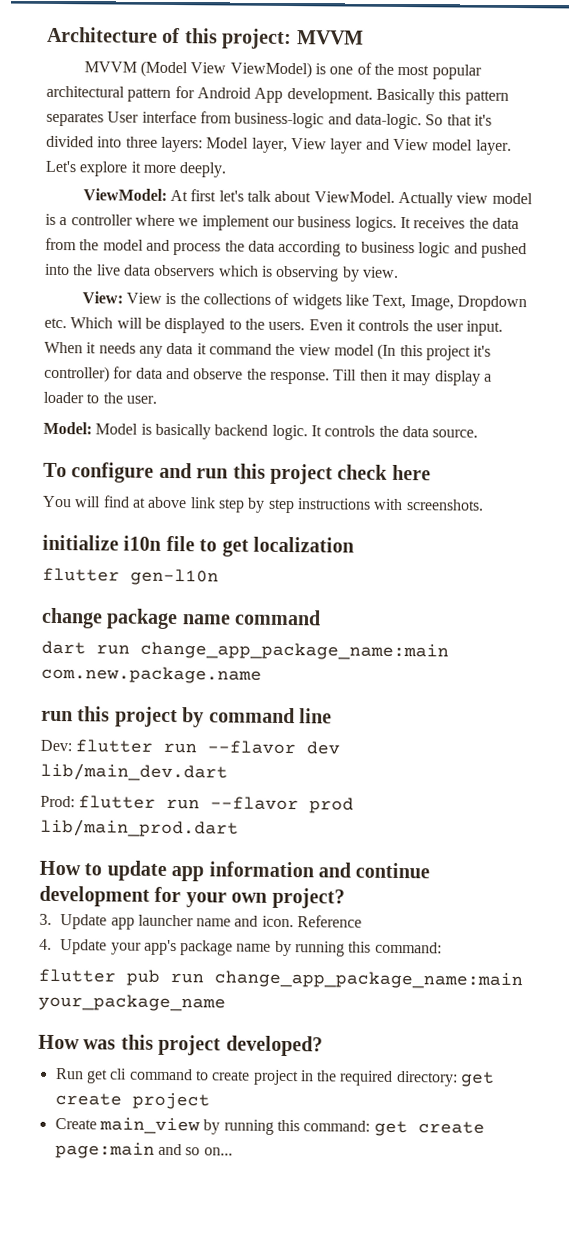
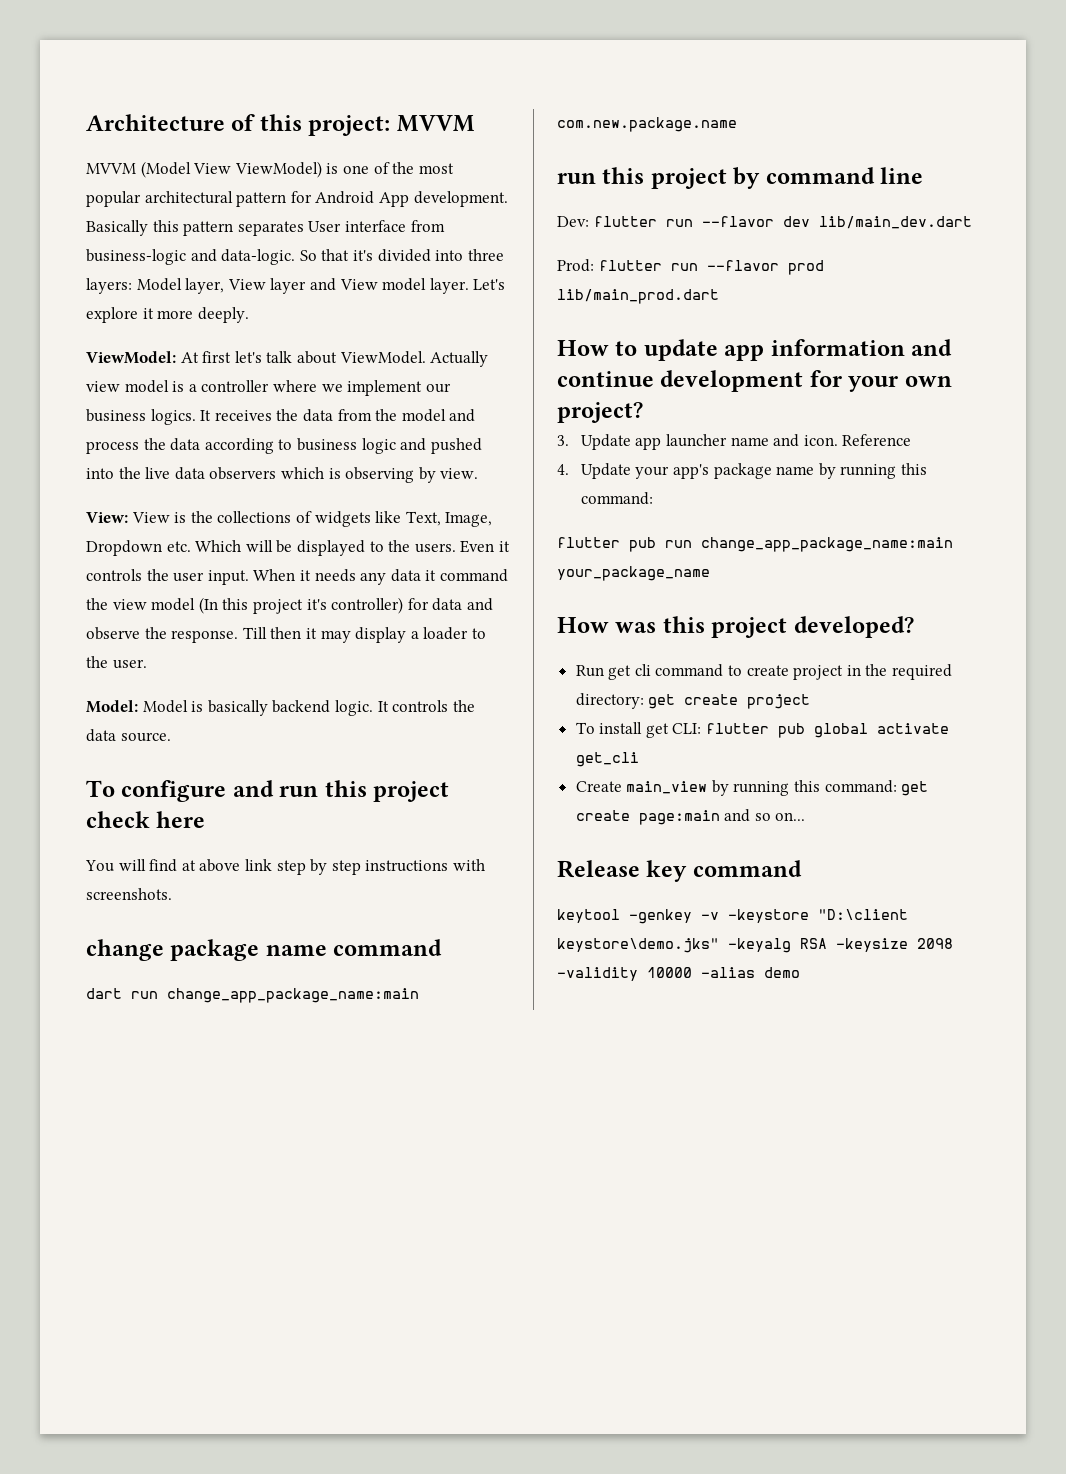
[42,534,354,557] [42,567,219,586] // initialize i10n file to get localization // flutter gen-l10n -> (172, 894) none
(210, 1101) none -> [575,722,950,738] [575,752,639,767] // To install get CLI: flutter pub global activate get_cli
(233, 1151) none -> [557,860,802,882] [557,909,908,924] [557,938,953,953] [557,967,800,981] // Release key command // keytool -genkey -v -keystore "D:\client keystore\demo.jks" -keyalg RSA -keysize 2098 -validity 10000 -alias demo

